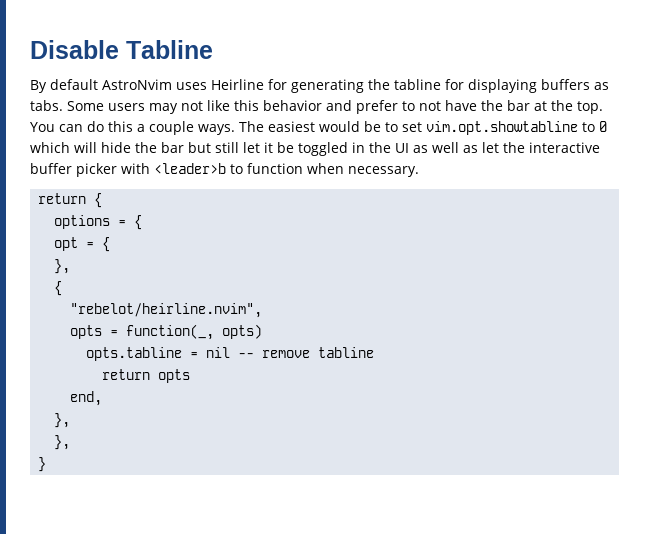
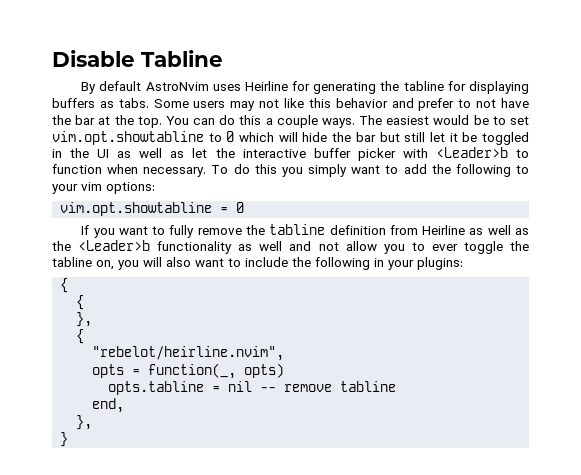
[154,163,226,174] <leader>b -> [435,147,508,158] <Leader>b
[38,193,103,208] [54,215,143,230] [54,237,95,251] // return { // options = { // opt = -> [211,164,529,177] [52,182,155,194] [60,202,245,216] [81,224,529,238] [52,240,529,254] [52,257,463,270] [60,278,69,293] To do this you simply want to add the following to your vim options: // vim.opt.showtabline = 0 // If you want to fully remove the tabline definition from Heirline as well as the <Leader>b functionality as well and not allow you to ever toggle the tabline on, you will also want to include the following in your plugins: // { //
[102,369,191,383] // return opts -> (397, 386) none
[54,435,71,450] // }, -> (93, 422) none

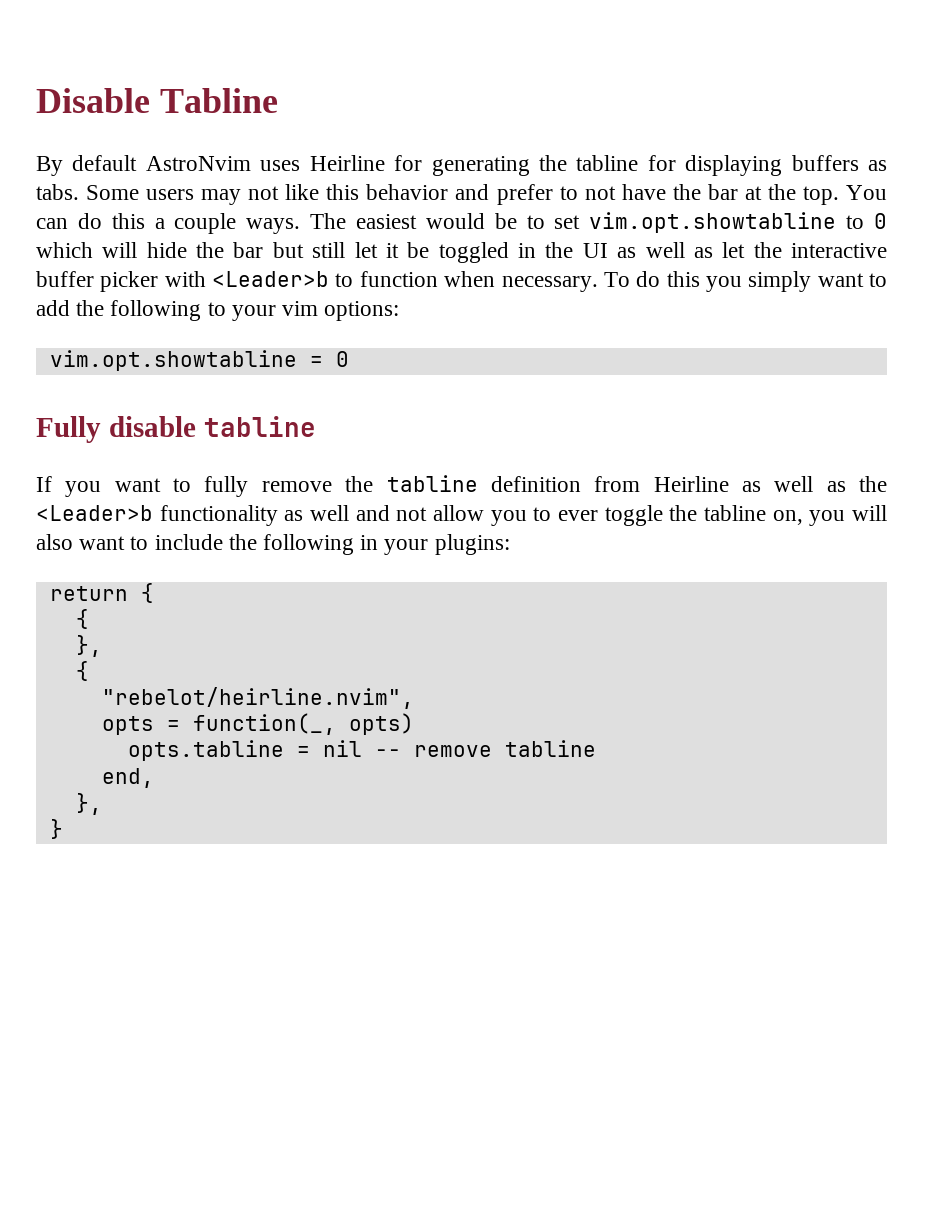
(245, 207) none -> [36,416,316,443] // Fully disable tabline
(463, 263) none -> [49,586,128,601] return

